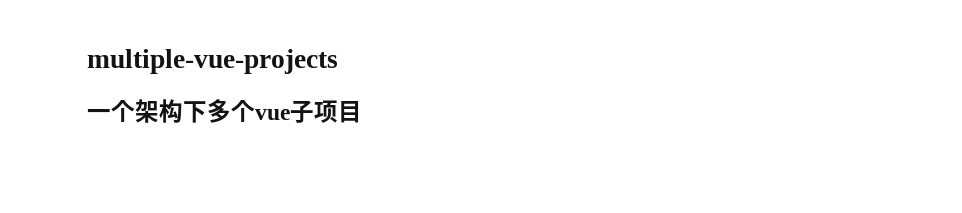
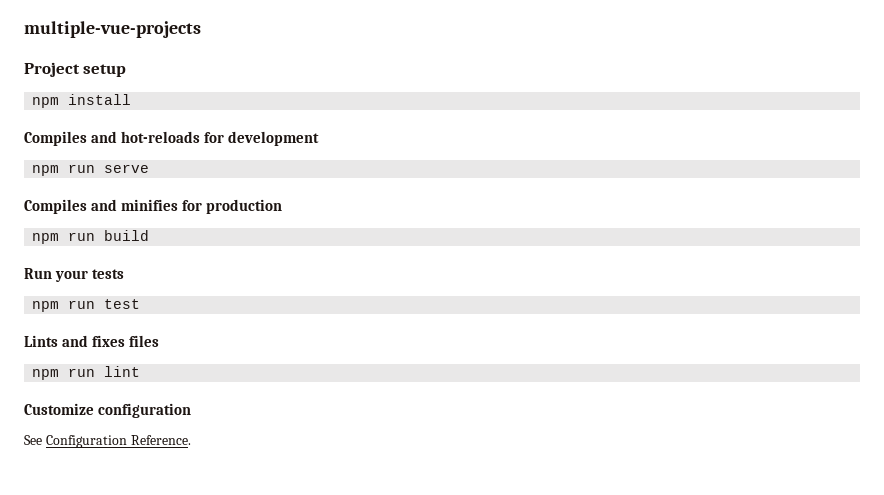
[87,99,362,123] 一个架构下多个vue子项目 -> [24,62,127,77] [32,94,132,108] [24,131,320,146] [32,164,150,176] [24,199,283,214] [32,230,150,244] [24,268,125,282] [32,299,141,312] [24,335,160,347] [32,366,141,380] [24,403,192,418] [24,435,191,448] Project setup // npm install // Compiles and hot-reloads for development // npm run serve // Compiles and minifies for production // npm run build // Run your tests // npm run test // Lints and fixes files // npm run lint // Customize configuration // See Configuration Reference.

